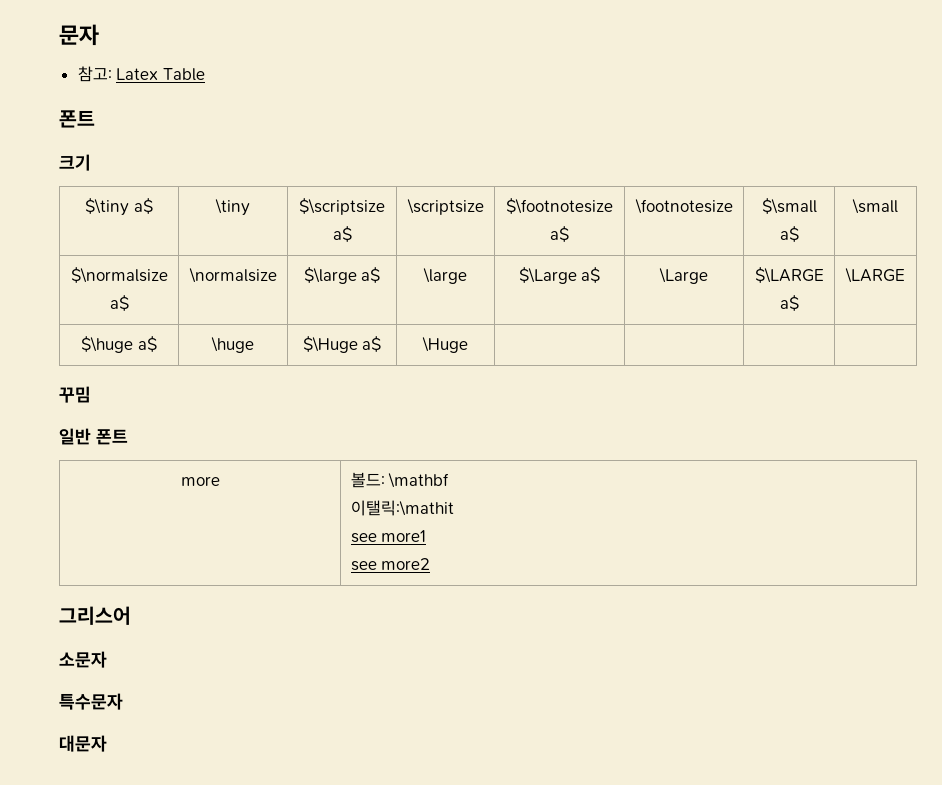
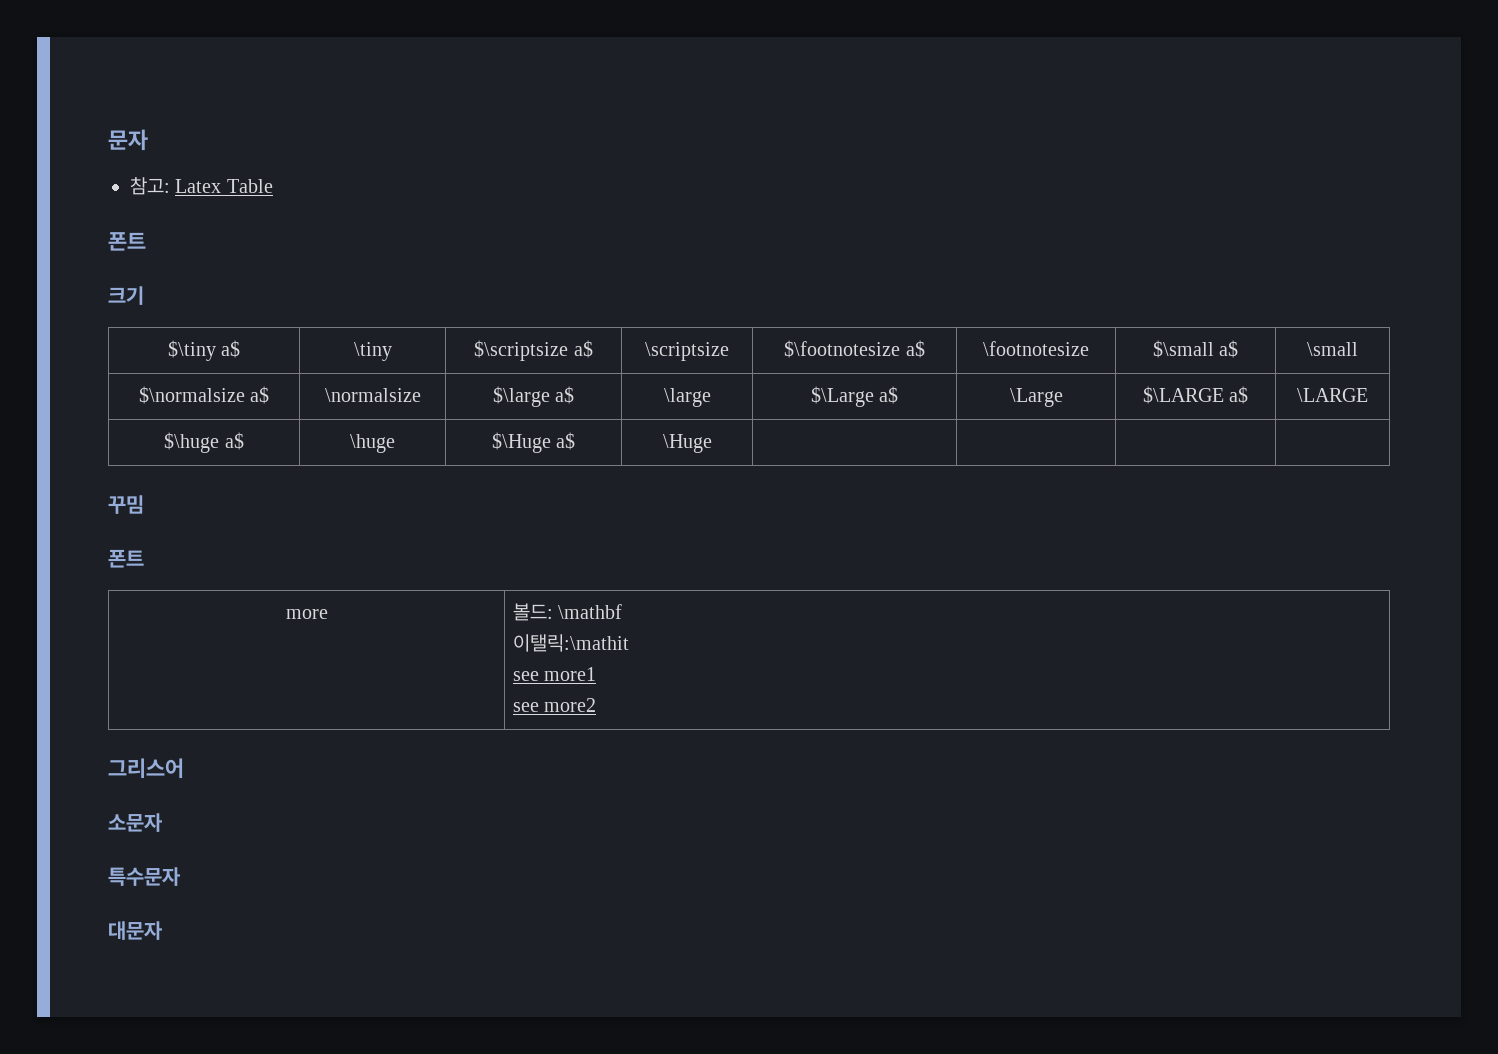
[59,428,91,445] 일반 -> (144, 504) none

